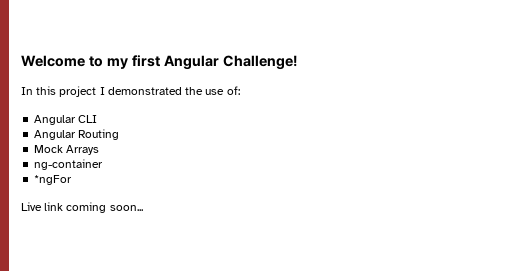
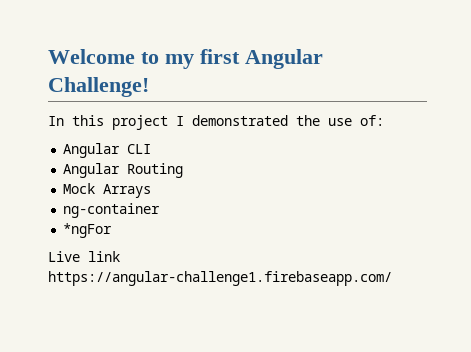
[66,202,143,213] coming soon... -> [48,271,392,286] https://angular-challenge1.firebaseapp.com/

